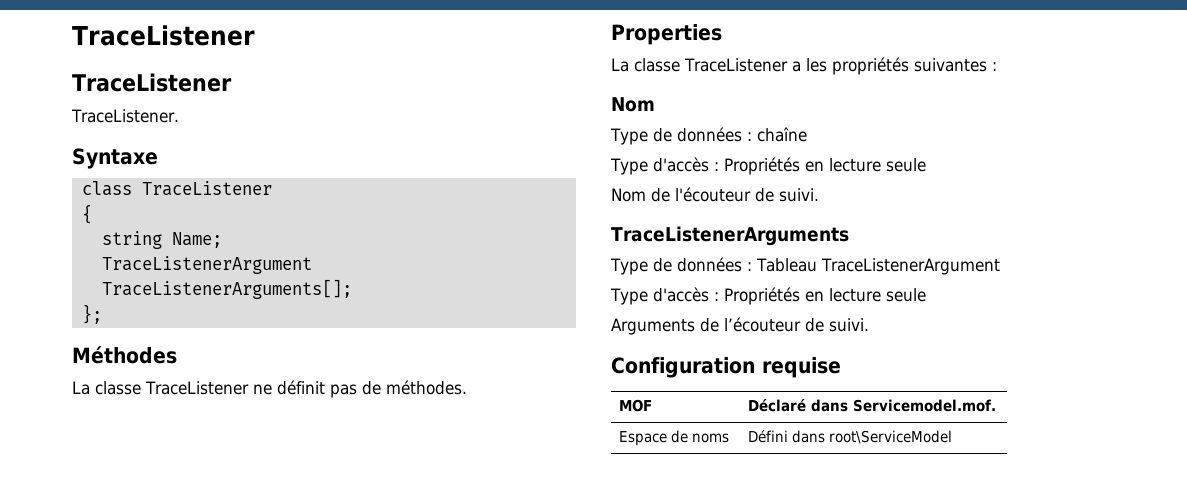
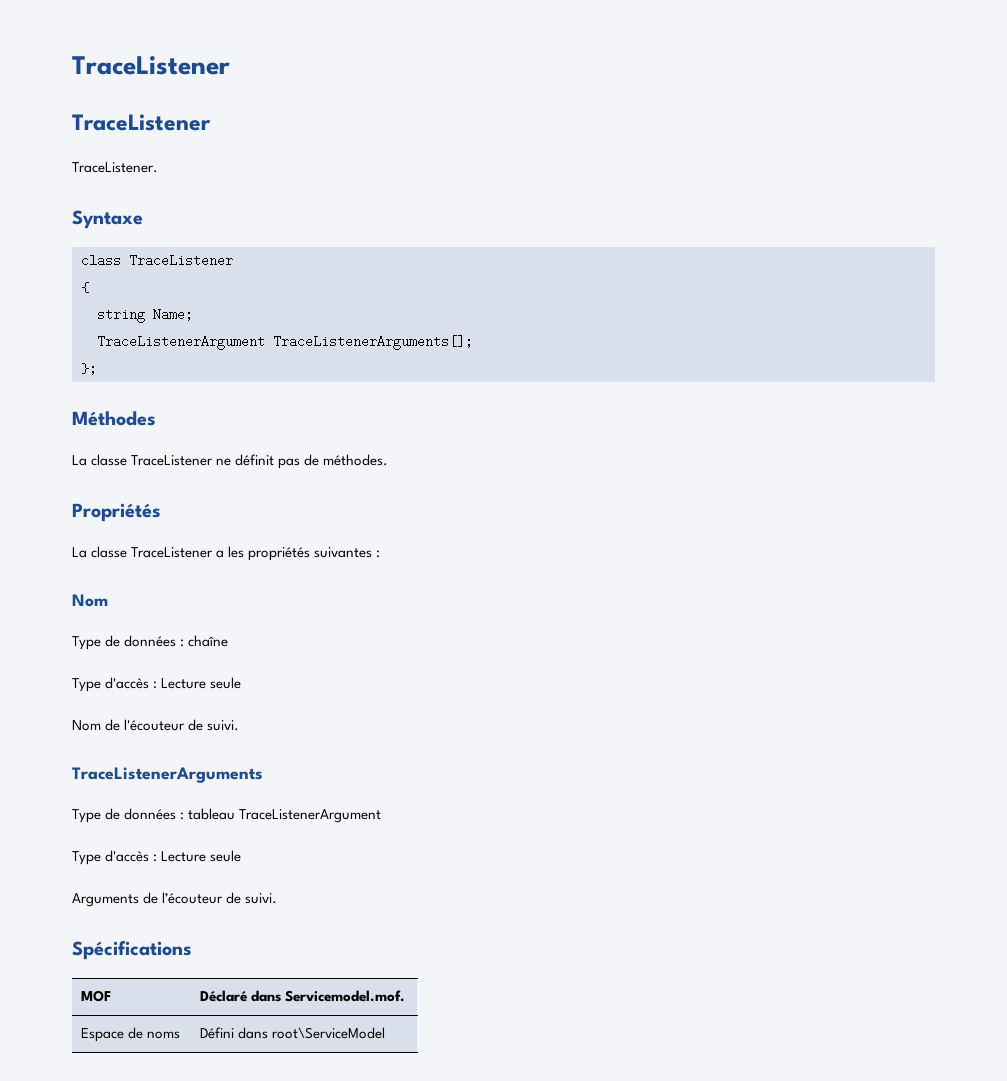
[611,24,722,45] Properties -> [72,503,161,522] Propriétés
[723,157,881,175] Propriétés en lecture -> [161,678,207,689] Lecture
[755,258,817,272] Tableau -> [188,808,236,820] tableau
[723,287,881,305] Propriétés en lecture -> [161,851,207,862] Lecture
[611,357,841,378] Configuration requise -> [72,941,192,960] Spécifications

